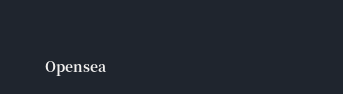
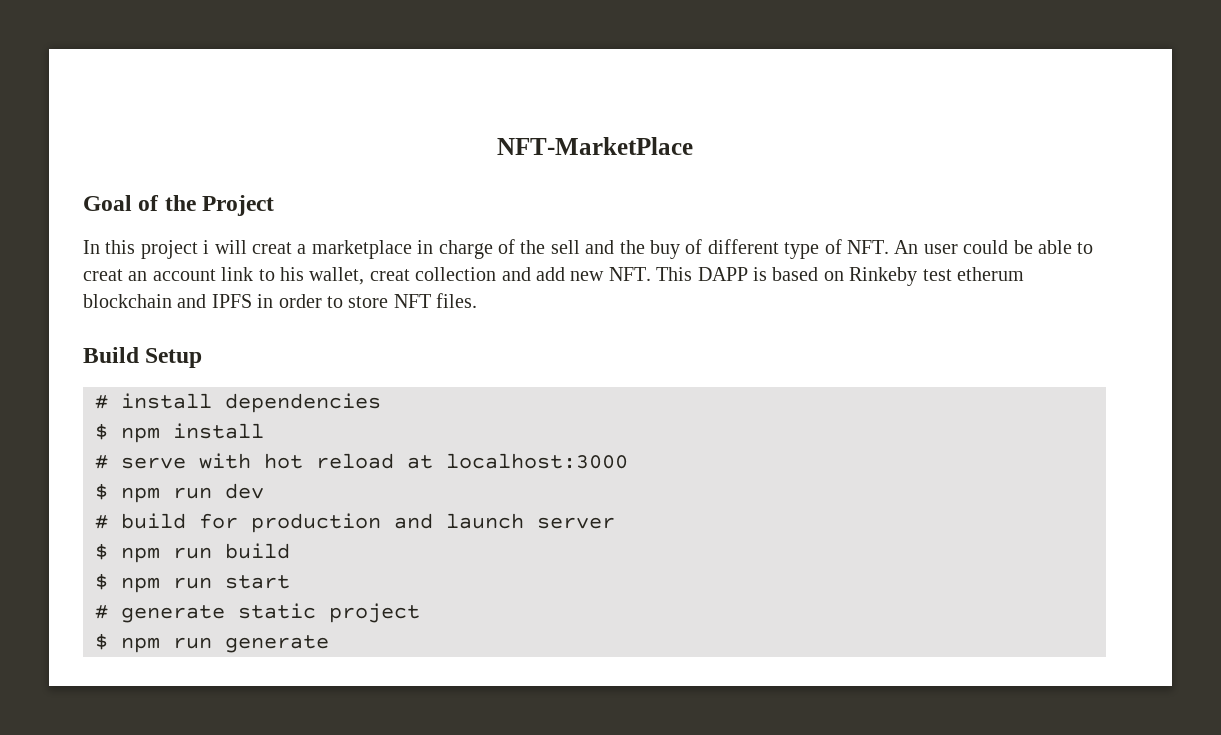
[45,61,107,76] Opensea -> [496,137,693,155] [83,195,275,216] [83,239,1094,259] [83,267,1024,286] [83,293,478,308] [83,347,203,368] [95,393,381,413] [95,423,264,443] [95,453,628,469] [95,483,264,503] [95,513,615,533] [95,543,290,563] [95,573,290,593] [95,603,420,623] [95,633,329,653] NFT-MarketPlace // Goal of the Project // In this project i will creat a marketplace in charge of the sell and the buy of different type of NFT. An user could be able to creat an account link to his wallet, creat collection and add new NFT. This DAPP is based on Rinkeby test etherum blockchain and IPFS in order to store NFT files. // Build Setup // # install dependencies // $ npm install // # serve with hot reload at localhost:3000 // $ npm run dev // # build for production and launch server // $ npm run build // $ npm run start // # generate static project // $ npm run generate

